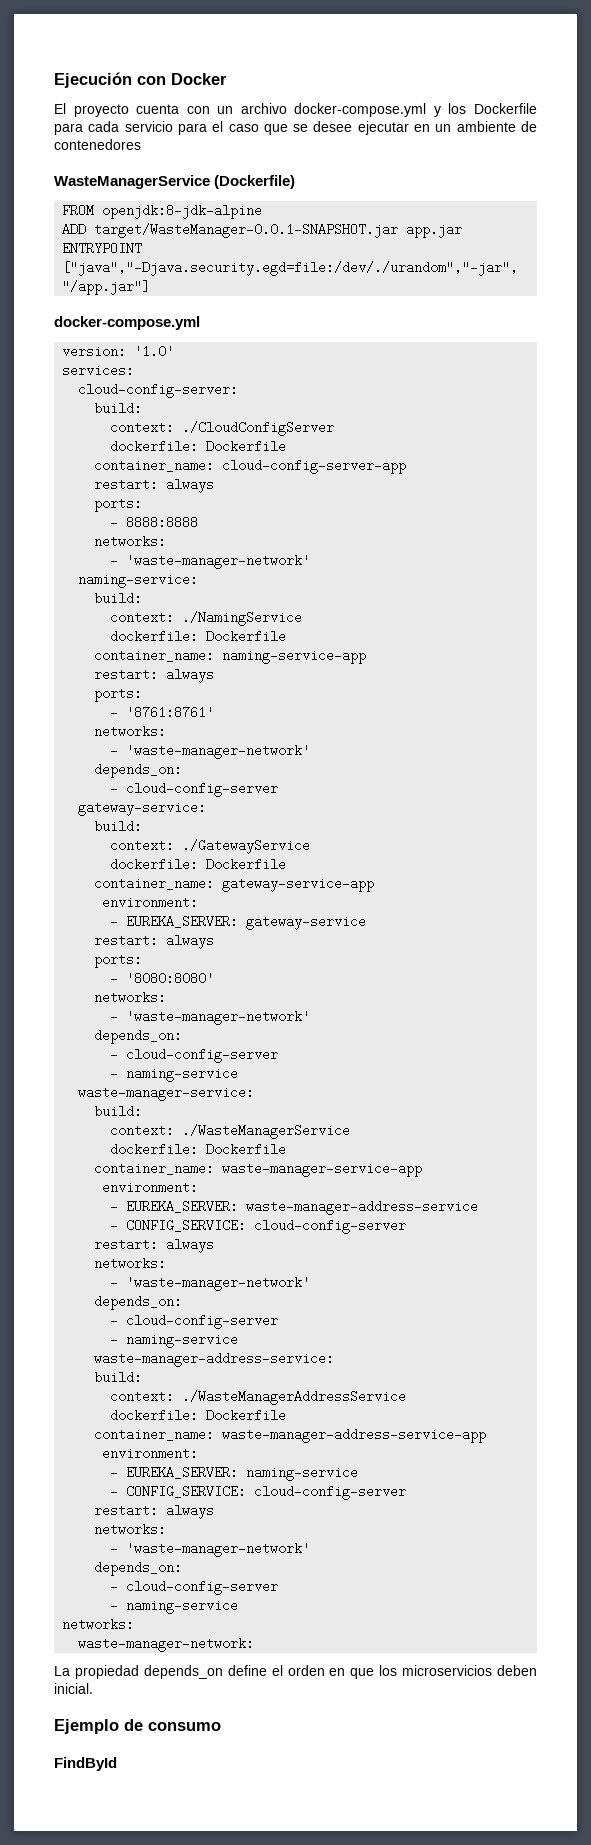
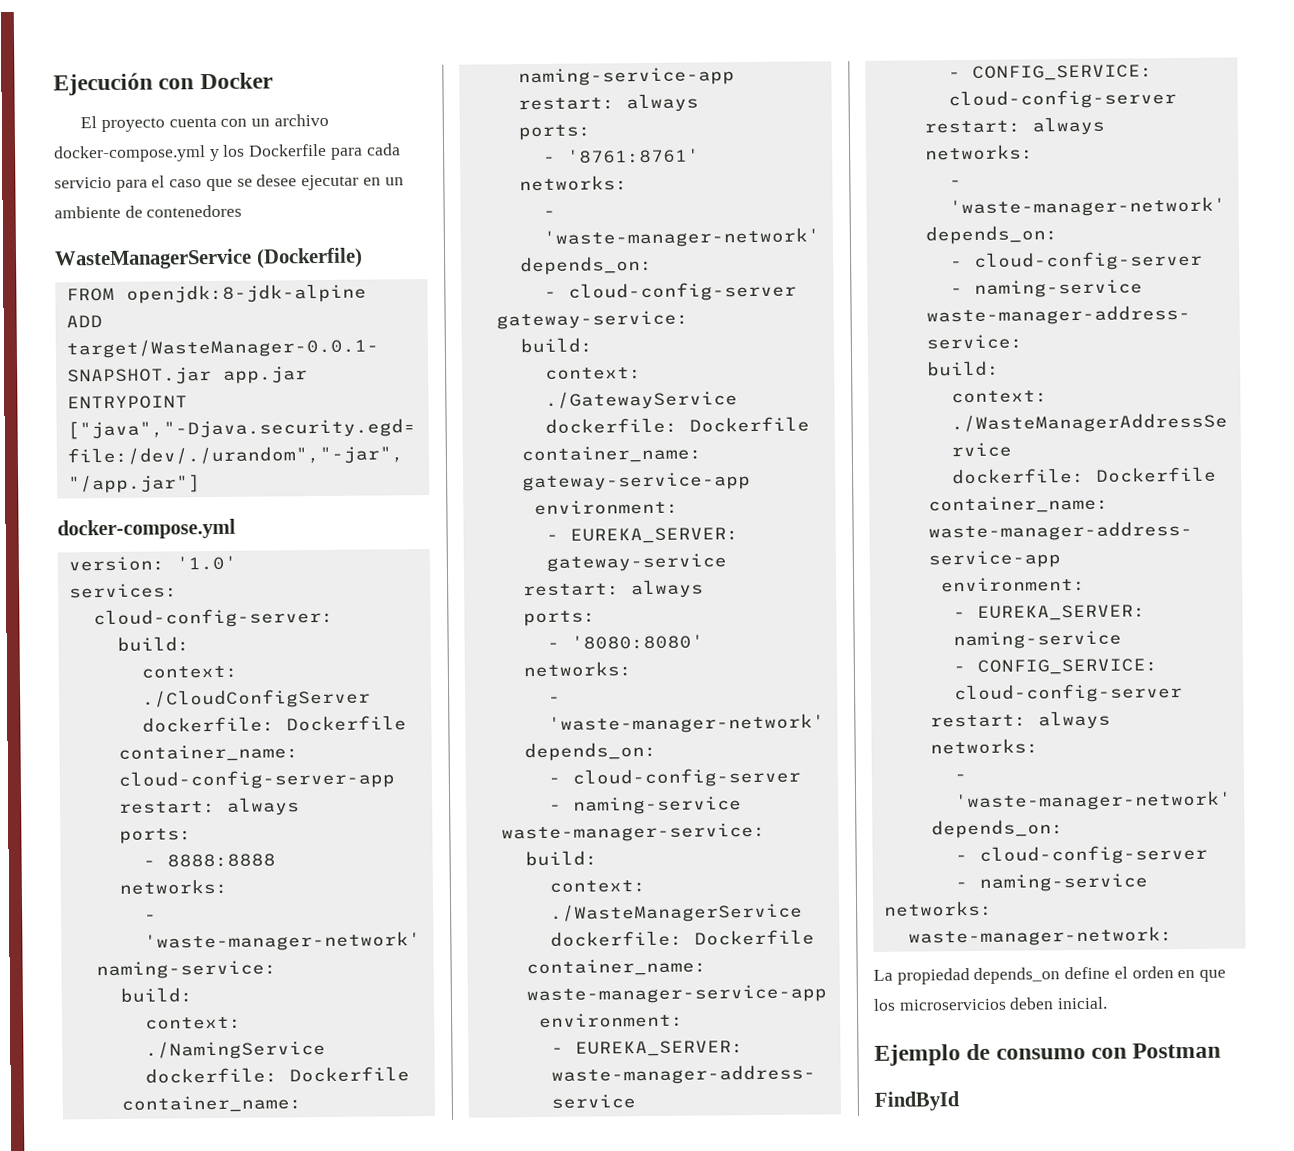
(221, 1726) none -> [1091,1042,1222,1059] con Postman

